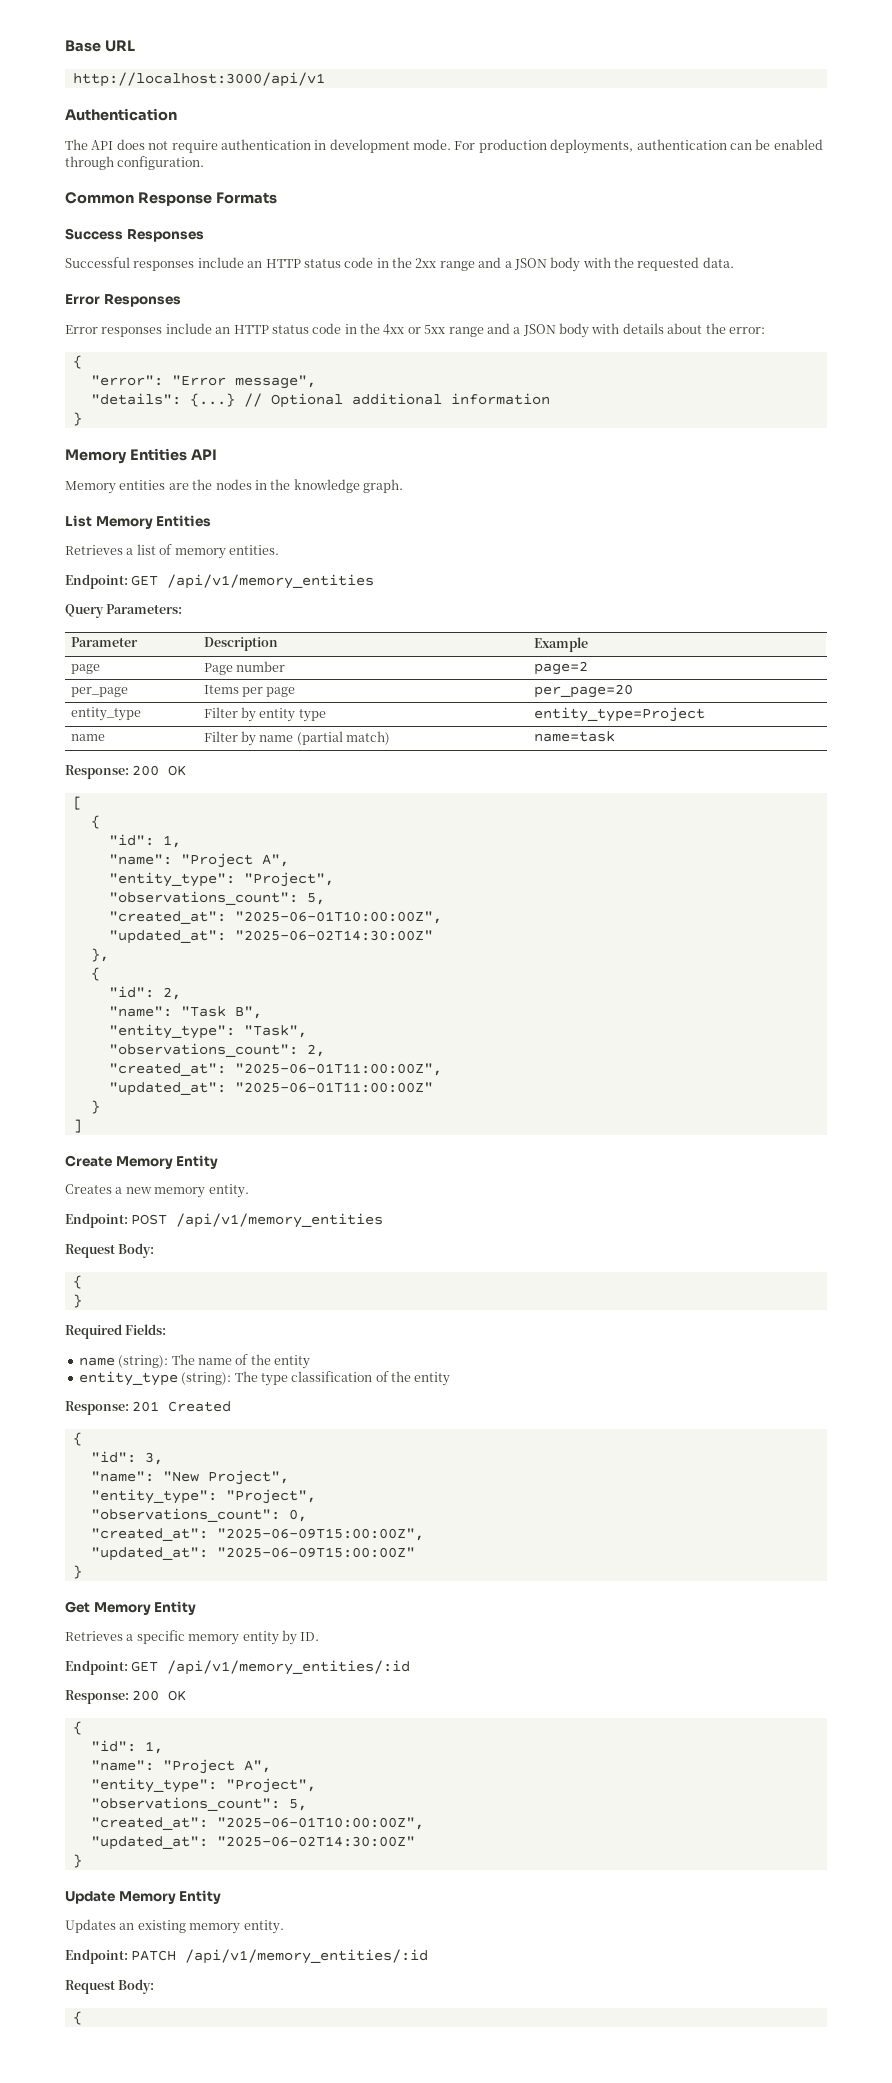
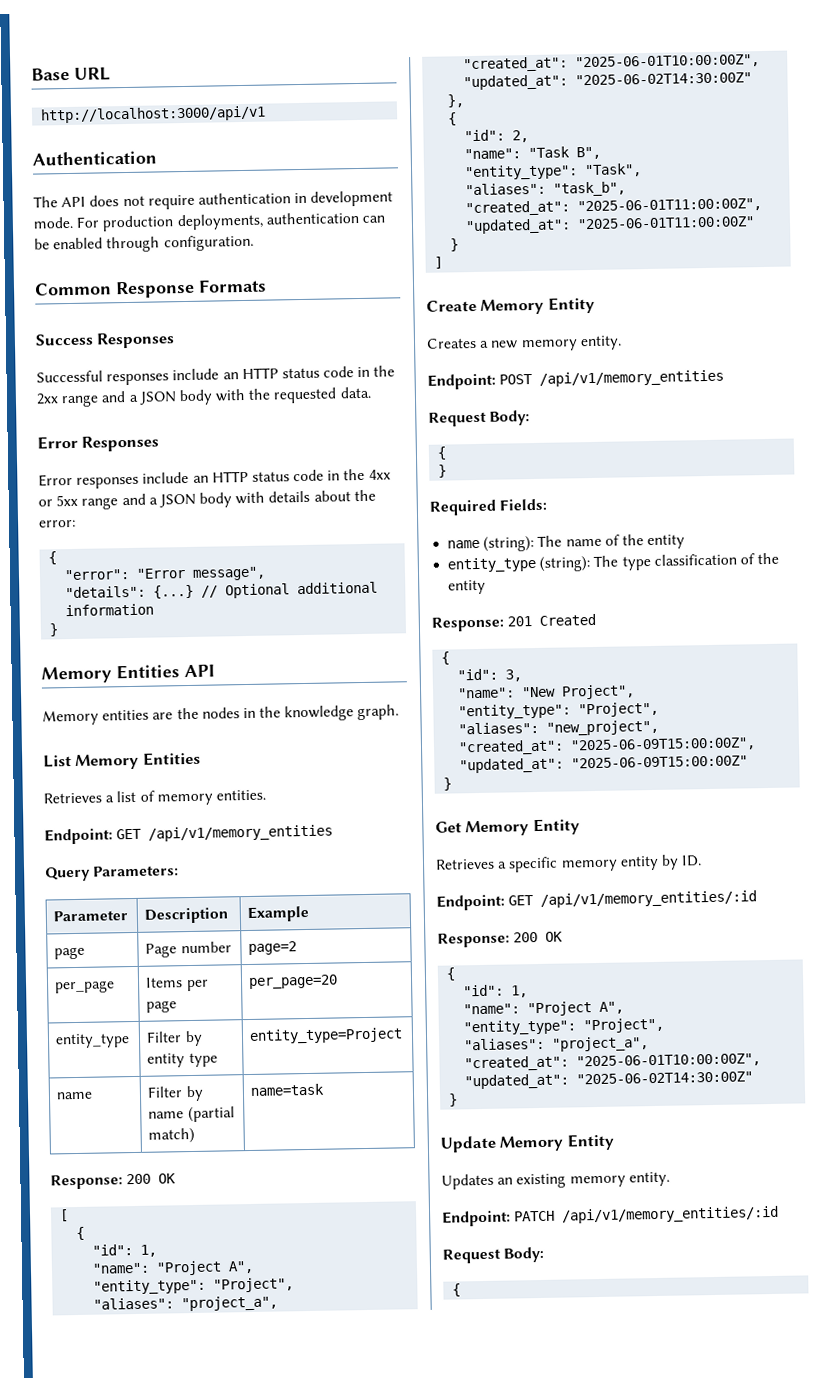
[108,891,325,905] "observations_count": 5, -> [93,1295,279,1312] "aliases": "project_a",
[108,1043,325,1057] "observations_count": 2, -> [465,181,627,197] "aliases": "task_b",
[90,1508,307,1522] "observations_count": 0, -> [458,719,660,736] "aliases": "new_project",
[90,1797,307,1811] "observations_count": 5, -> [464,1036,650,1052] "aliases": "project_a",

